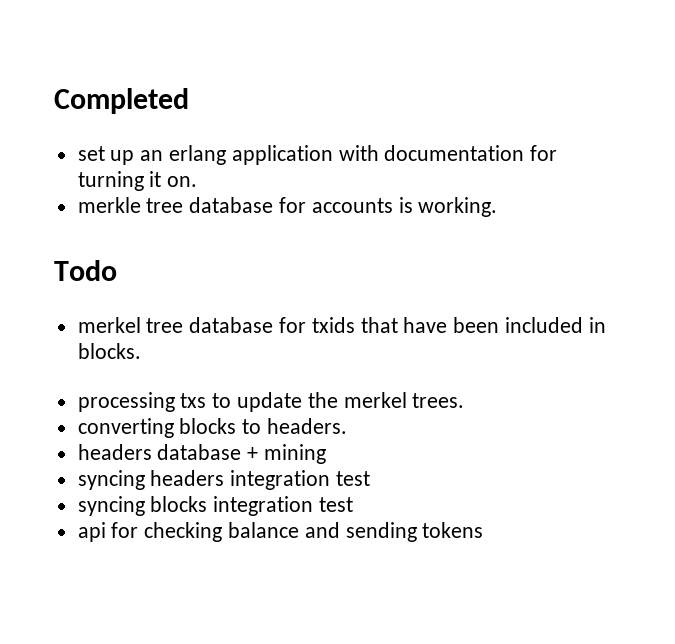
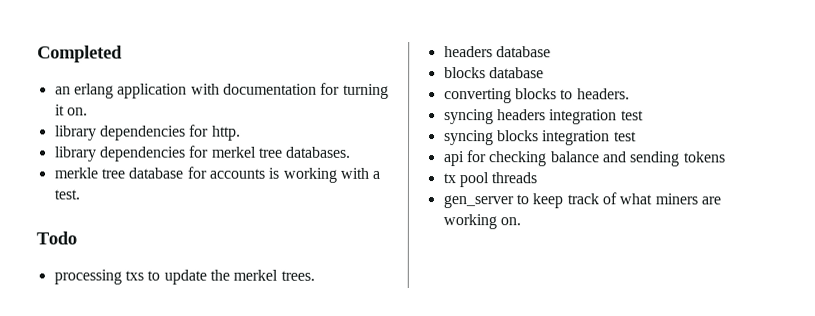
[77,146,135,165] set up -> (123, 54) none
(198, 181) none -> [54,124,241,141] [53,145,352,162] // library dependencies for http. // library dependencies for merkel tree databases.
[418,197,498,217] [54,260,117,281] [77,317,606,333] [77,343,141,359] working. // Todo // merkel tree database for txids that have been included in blocks. -> [282,167,381,183] [53,189,80,200] [36,231,77,245] working with a test. // Todo
(465, 400) none -> [443,46,551,58] [443,67,544,79] // headers database // blocks database
[77,444,327,464] // headers database + mining -> (630, 94) none
(484, 530) none -> [442,172,538,188] [442,192,721,209] [442,214,521,230] // tx pool threads // gen_server to keep track of what miners are working on.

